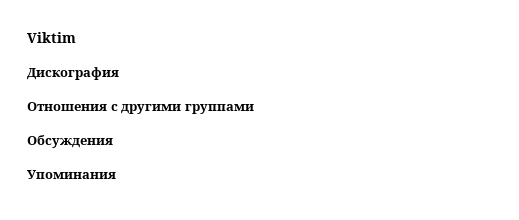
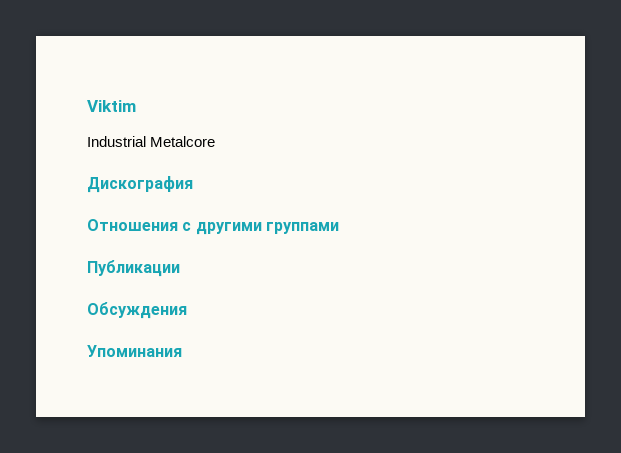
(76, 37) none -> [87,136,216,147] // Industrial Metalcore
(254, 109) none -> [87,260,180,277] // Публикации

